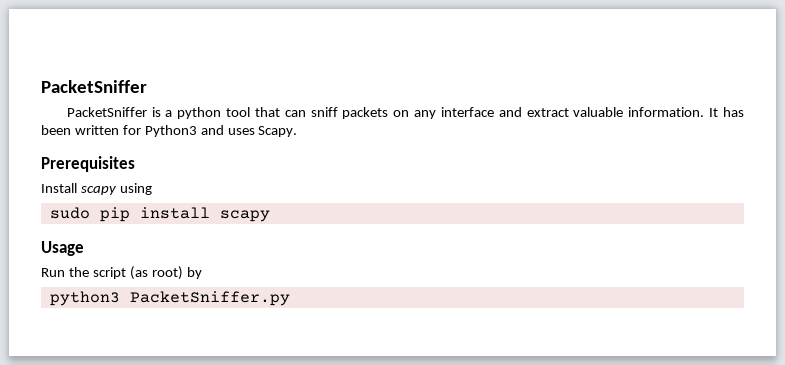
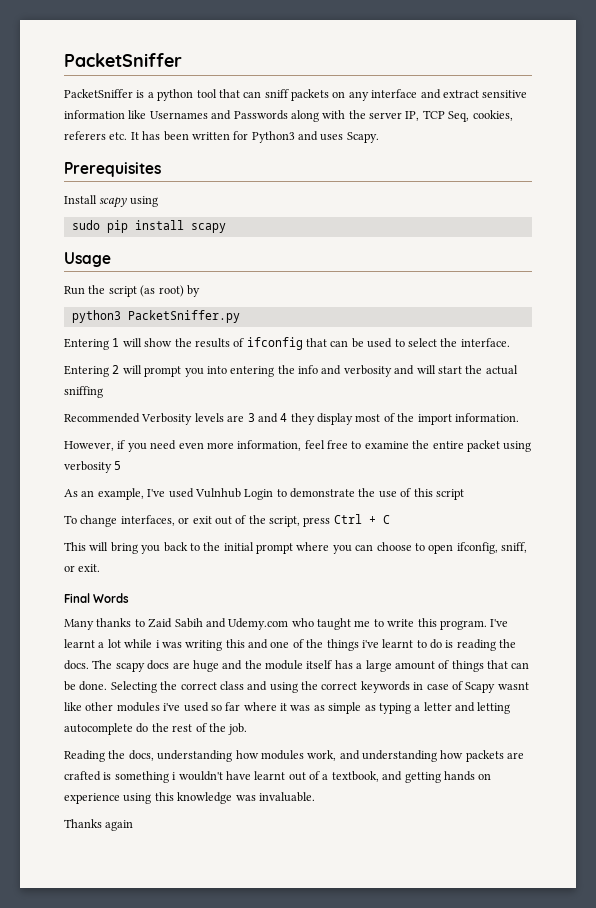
[573,107,705,117] valuable information. -> [482,90,528,98] [64,110,513,122] [64,131,128,140] sensitive information like Usernames and Passwords along with the server IP, TCP Seq, cookies, referers etc.
(290, 298) none -> [64,337,510,350] [64,365,518,377] [64,386,103,398] [64,413,519,425] [64,440,532,452] [64,461,122,473] [64,488,464,500] [64,514,390,527] [64,542,527,554] [64,564,101,572] [64,593,130,603] [64,618,509,630] [64,639,517,651] [64,660,530,672] [64,681,529,693] [64,702,511,714] [64,723,248,735] [64,750,525,762] [64,771,492,783] [64,792,315,804] [64,819,134,831] // Entering 1 will show the results of ifconfig that can be used to select the interface. // Entering 2 will prompt you into entering the info and verbosity and will start the actual sniffing // Recommended Verbosity levels are 3 and 4 they display most of the import information. // However, if you need even more information, feel free to examine the entire packet using verbosity 5 // As an example, I've used Vulnhub Login to demonstrate the use of this script // To change interfaces, or exit out of the script, press Ctrl + C // This will bring you back to the initial prompt where you can choose to open ifconfig, sniff, or exit. // Final Words // Many thanks to Zaid Sabih and Udemy.com who taught me to write this program. I've learnt a lot while i was writing this and one of the things i've learnt to do is reading the docs. The scapy docs are huge and the module itself has a large amount of things that can be done. Selecting the correct class and using the correct keywords in case of Scapy wasnt like other modules i've used so far where it was as simple as typing a letter and letting autocomplete do the rest of the job. // Reading the docs, understanding how modules work, and understanding how packets are crafted is something i wouldn't have learnt out of a textbook, and getting hands on experience using this knowledge was invaluable. // Thanks again

